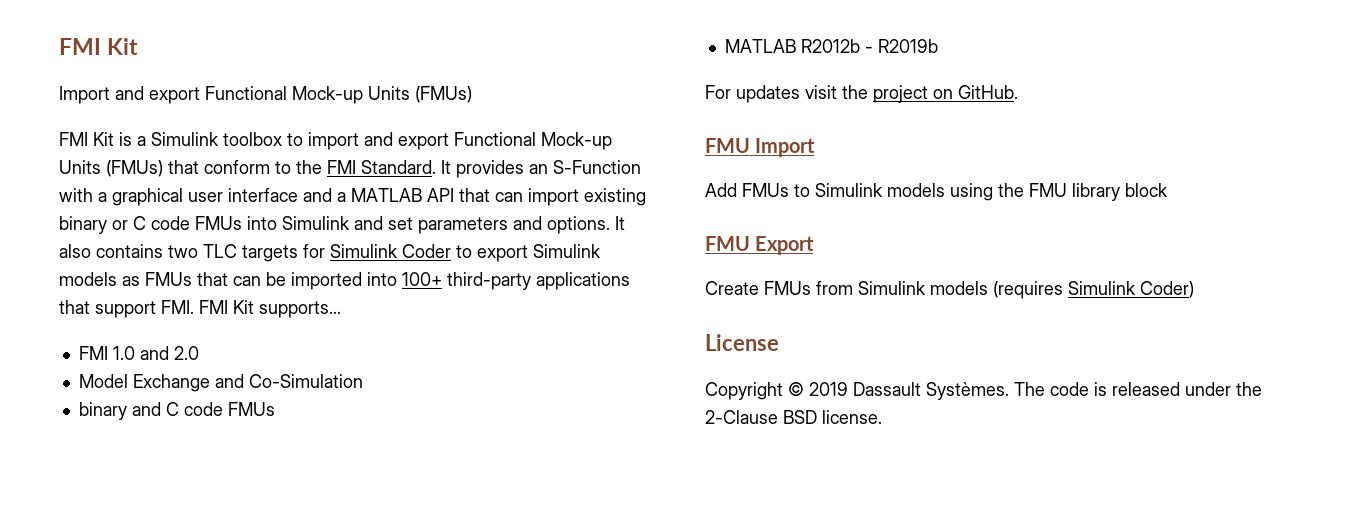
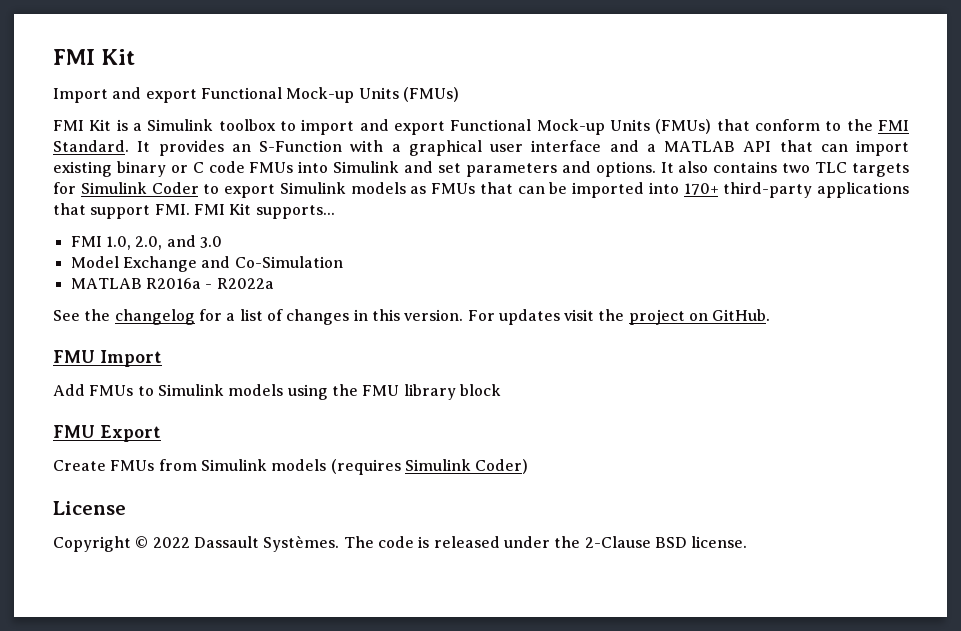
[402,272,442,286] 100+ -> [683,183,719,195] 170+
[112,346,199,360] 1.0 and 2.0 -> [105,235,222,250] 1.0, 2.0, and 3.0
[78,402,275,420] [724,39,938,53] binary and C code FMUs // MATLAB R2012b - R2019b // -> [70,278,274,289] [53,309,464,325] MATLAB R2016a - R2022a // See the changelog for a list of changes in this version.
[809,382,848,396] 2019 -> [152,537,190,548] 2022

